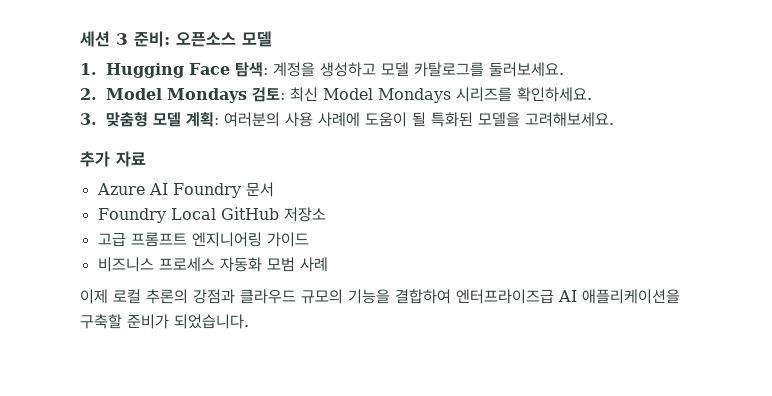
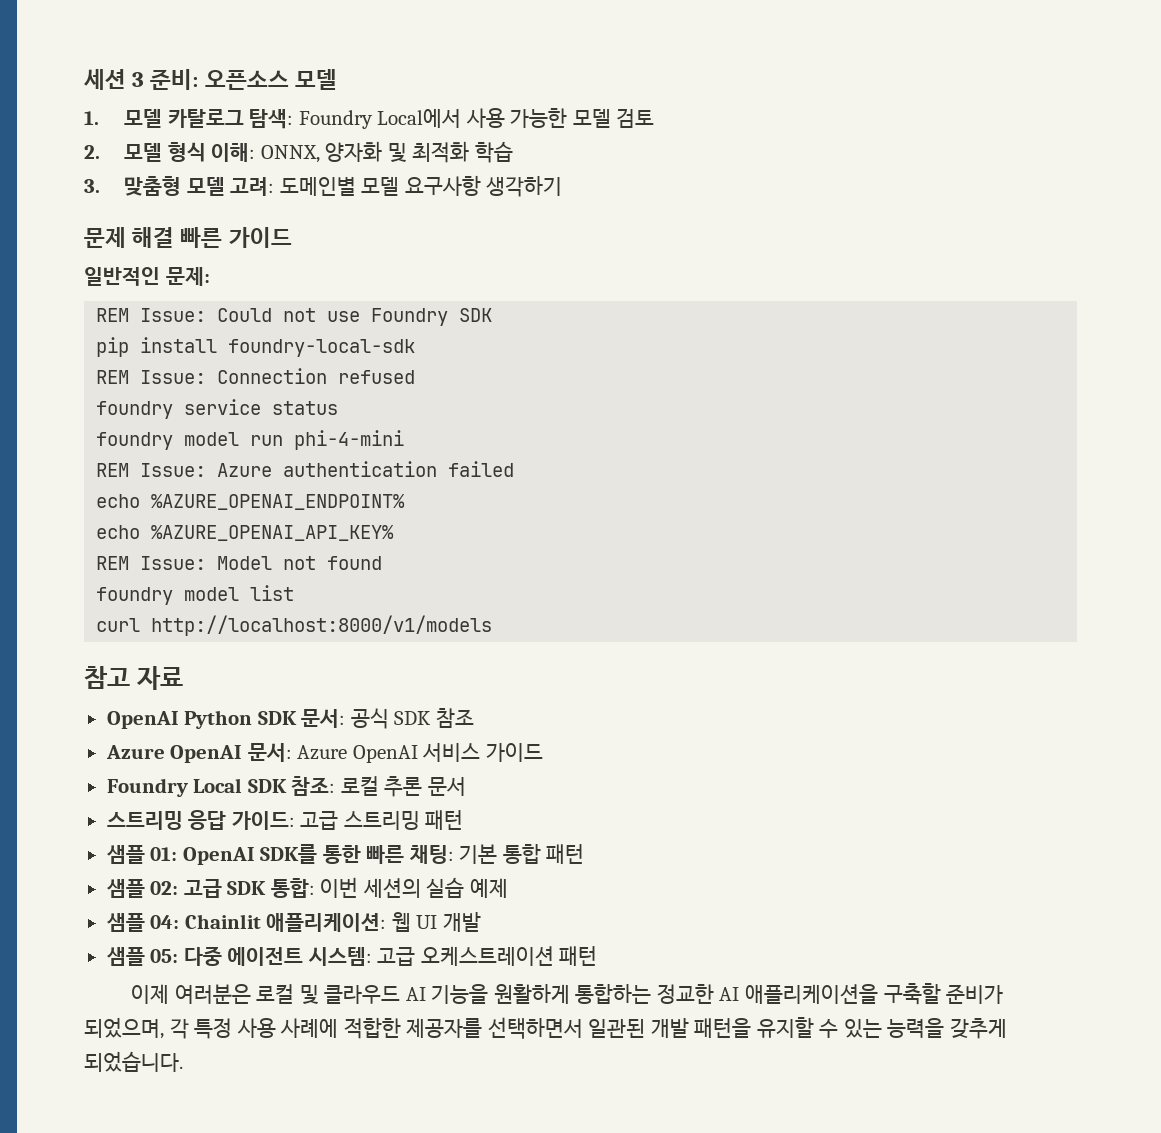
[106,62,565,78] [80,87,593,103] [80,112,615,127] [80,151,146,167] [96,182,274,198] [97,207,326,223] [97,232,309,247] [97,257,328,272] [80,289,680,304] [80,314,169,329] Hugging Face 탐색: 계정을 생성하고 모델 카탈로그를 둘러보세요. // 2. Model Mondays 검토: 최신 Model Mondays 시리즈를 확인하세요. // 3. 맞춤형 모델 계획: 여러분의 사용 사례에 도움이 될 특화된 모델을 고려해보세요. // 추가 자료 // Azure AI Foundry 문서 // Foundry Local GitHub 저장소 // 고급 프롬프트 엔지니어링 가이드 // 비즈니스 프로세스 자동화 모범 사례 // 이제 로컬 추론의 강점과 클라우드 규모의 기능을 결합하여 엔터프라이즈급 AI 애플리케이션을 구축할 준비가 -> [123,108,655,129] [84,141,513,163] [84,175,563,197] [84,227,292,248] [84,267,210,286] [96,308,493,326] [96,337,416,357] [96,368,416,384] [96,399,339,419] [96,430,405,450] [96,461,515,477] [96,494,406,510] [96,525,395,541] [96,556,383,570] [96,585,295,605] [96,615,493,636] [84,666,183,690] [106,708,474,729] [105,743,543,763] [106,776,466,797] [106,810,464,830] [106,843,585,865] [106,877,508,898] [106,912,481,932] [106,946,598,966] [131,983,1004,1005] [84,1017,1008,1039] 모델 카탈로그 탐색: Foundry Local에서 사용 가능한 모델 검토 // 2. 모델 형식 이해: ONNX, 양자화 및 최적화 학습 // 3. 맞춤형 모델 고려: 도메인별 모델 요구사항 생각하기 // 문제 해결 빠른 가이드 // 일반적인 문제: // REM Issue: Could not use Foundry SDK // pip install foundry-local-sdk // REM Issue: Connection refused // foundry service status // foundry model run phi-4-mini // REM Issue: Azure authentication failed // echo %AZURE_OPENAI_ENDPOINT% // echo %AZURE_OPENAI_API_KEY% // REM Issue: Model not found // foundry model list // curl http://localhost:8000/v1/models // 참고 자료 // OpenAI Python SDK 문서: 공식 SDK 참조 // Azure OpenAI 문서: Azure OpenAI 서비스 가이드 // Foundry Local SDK 참조: 로컬 추론 문서 // 스트리밍 응답 가이드: 고급 스트리밍 패턴 // 샘플 01: OpenAI SDK를 통한 빠른 채팅: 기본 통합 패턴 // 샘플 02: 고급 SDK 통합: 이번 세션의 실습 예제 // 샘플 04: Chainlit 애플리케이션: 웹 UI 개발 // 샘플 05: 다중 에이전트 시스템: 고급 오케스트레이션 패턴 // 이제 여러분은 로컬 및 클라우드 AI 기능을 원활하게 통합하는 정교한 AI 애플리케이션을 구축할 준비가 되었으며, 각 특정 사용 사례에 적합한 제공자를 선택하면서 일관된 개발 패턴을 유지할 수 있는 능력을 갖추게

